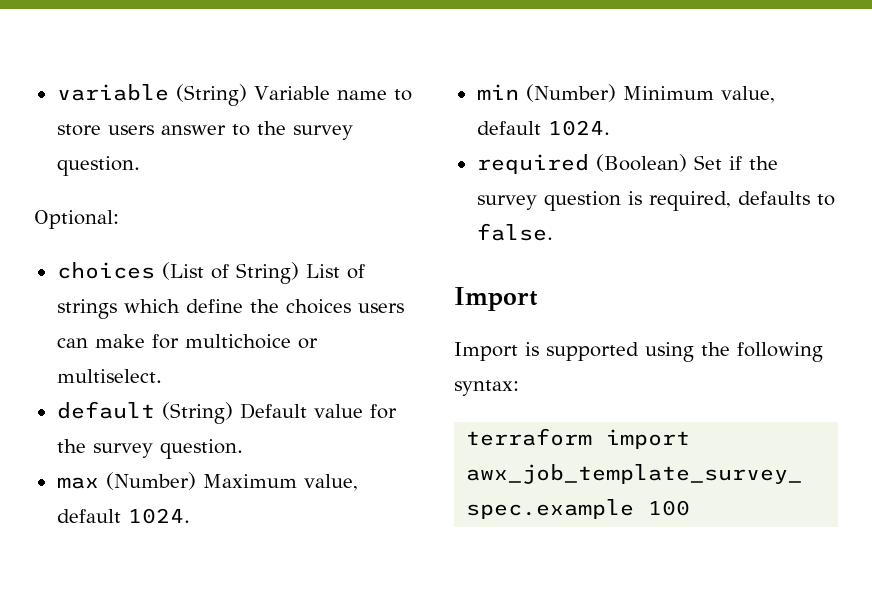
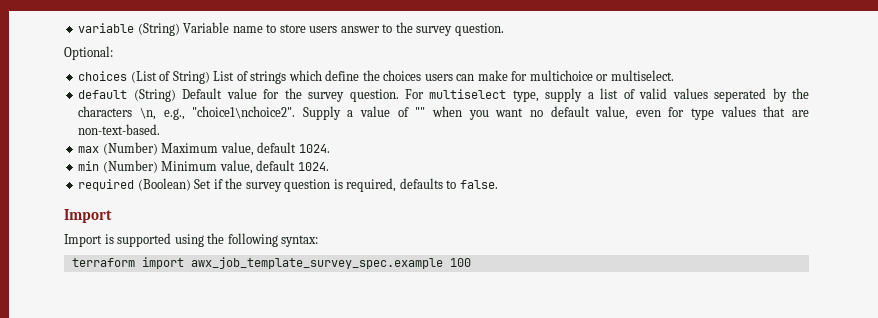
(243, 449) none -> [404,88,810,102] [78,106,809,120] [78,124,161,135] For multiselect type, supply a list of valid values seperated by the characters \n, e.g., "choice1\nchoice2". Supply a value of "" when you want no default value, even for type values that are non-text-based.

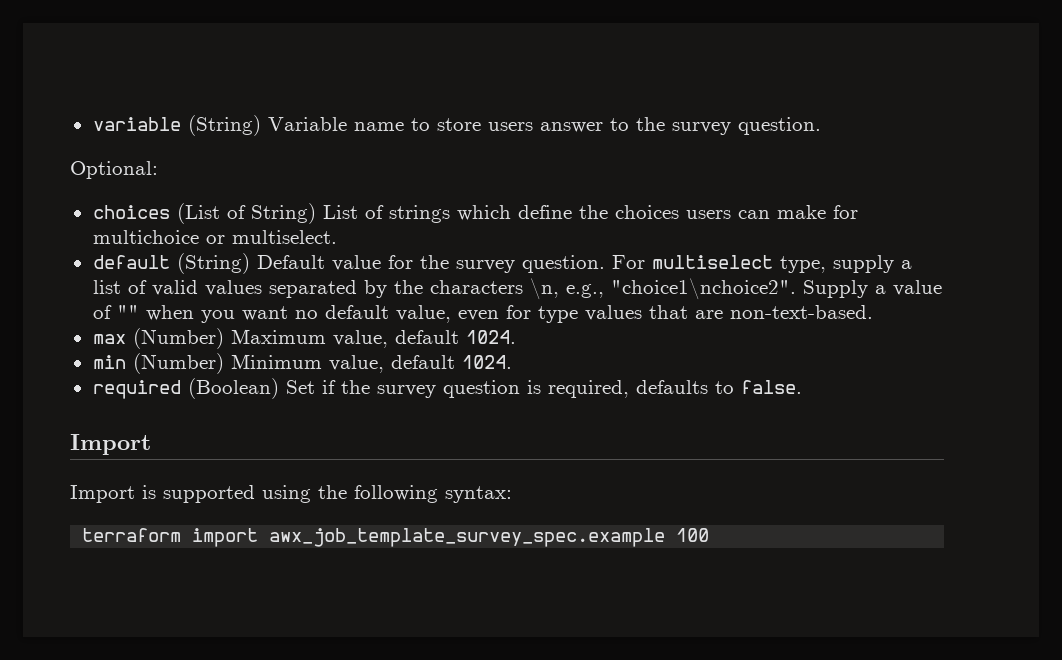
[714,88,767,102] seperated -> [268,280,357,298] separated

